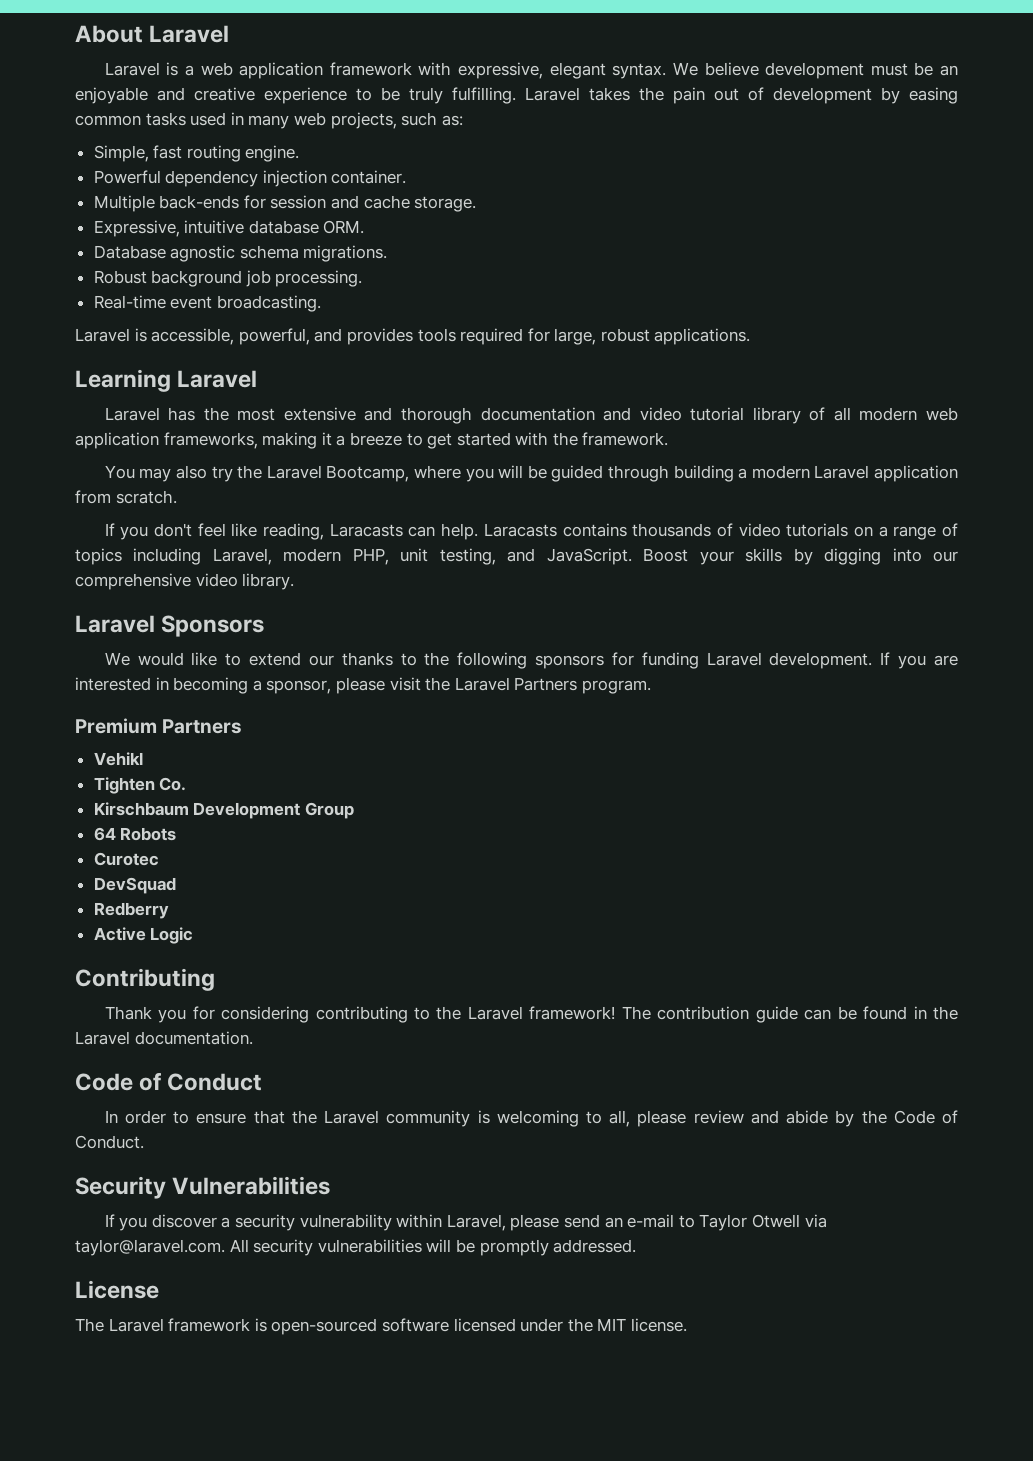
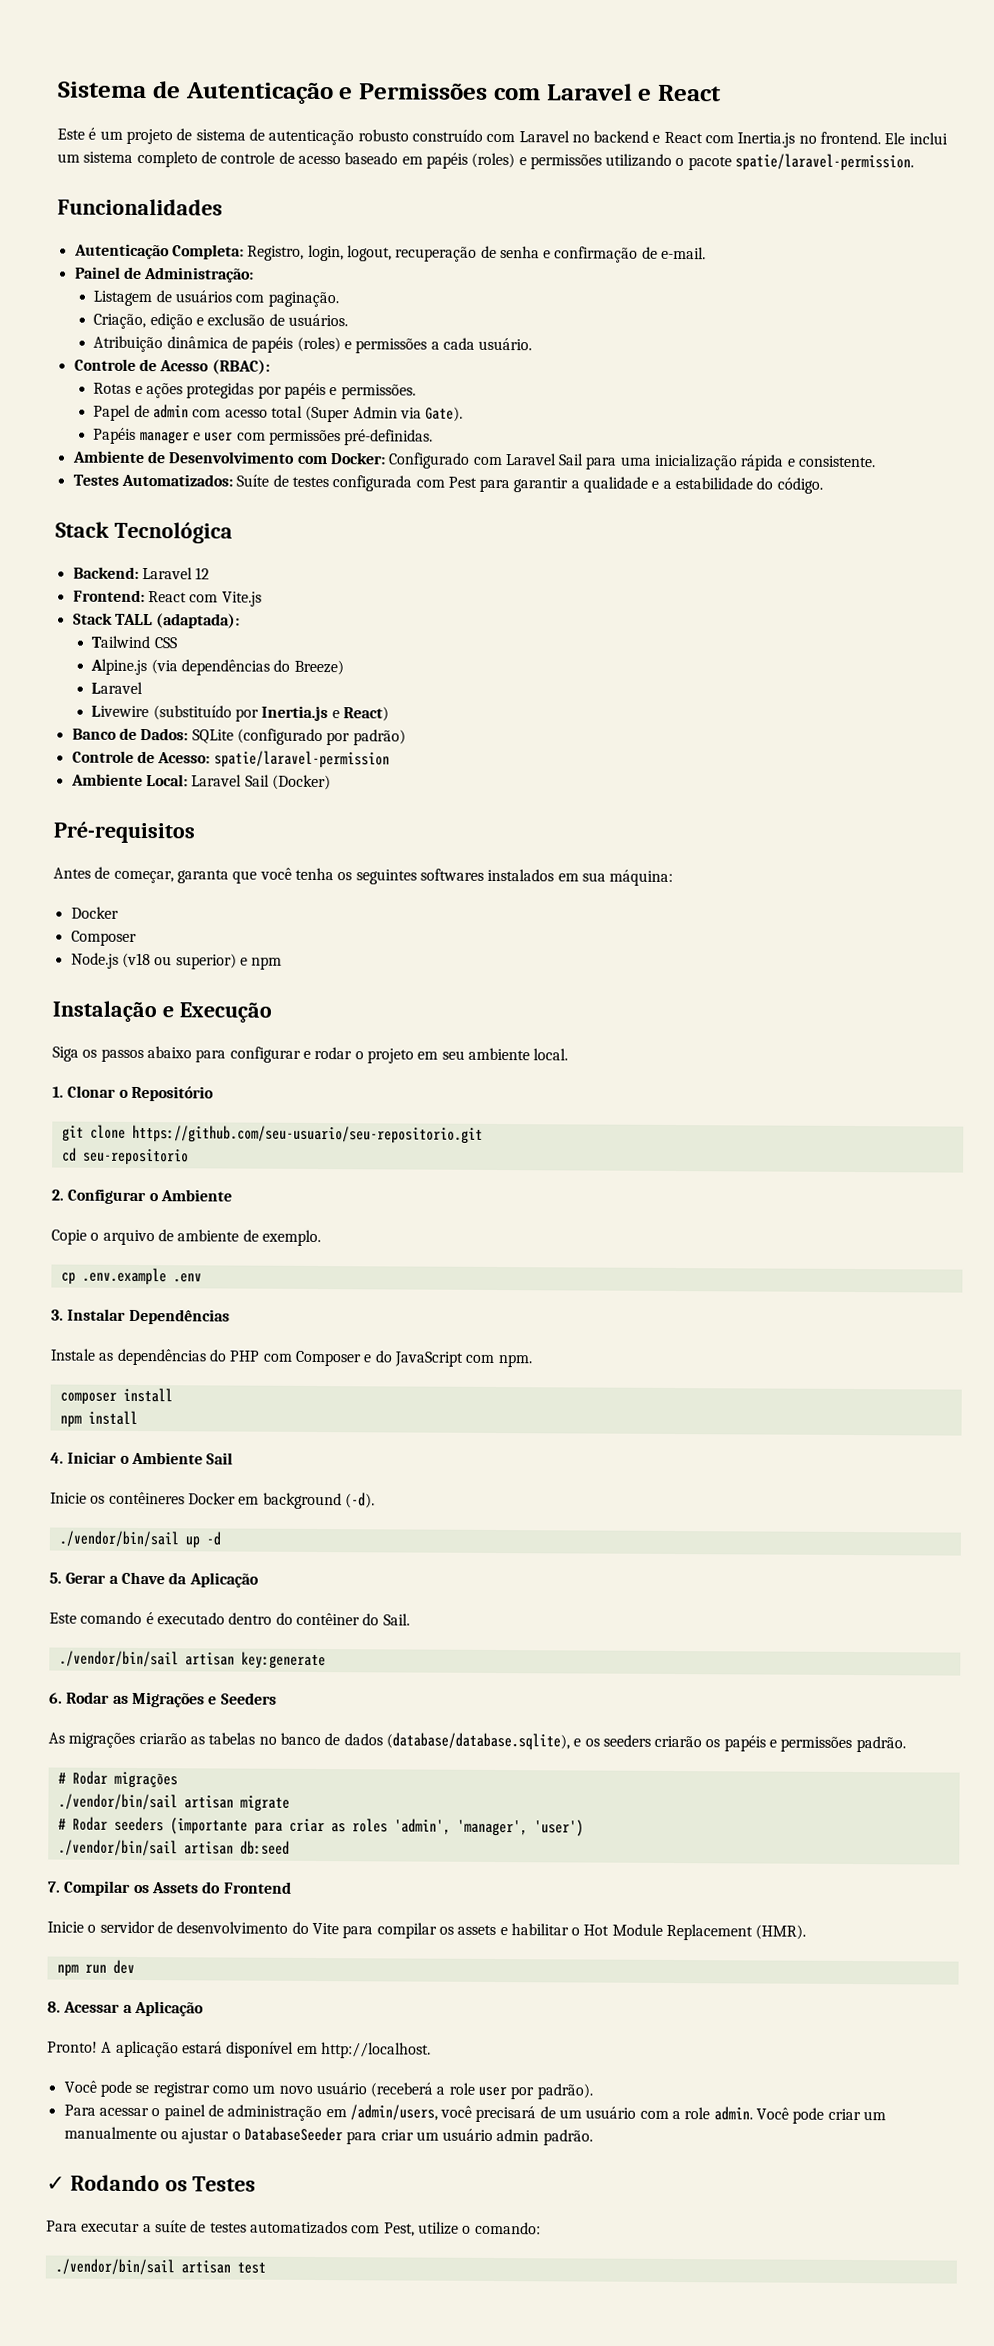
[75,25,230,43] [104,62,959,79] [75,87,958,104] [75,112,463,129] [93,145,300,162] [93,170,407,187] [93,195,477,212] [93,220,365,237] [93,245,388,262] [93,270,363,287] [93,295,321,312] [75,328,751,345] [75,369,258,392] [104,407,958,424] [75,432,669,449] [104,465,958,482] [75,490,177,504] [104,523,959,540] [75,548,958,565] [75,573,295,590] [75,615,265,637] [104,652,958,669] [75,677,651,694] [75,718,243,734] [93,752,143,766] [93,777,187,794] [93,802,354,819] [93,827,177,841] [93,852,159,866] [93,877,176,894] [93,902,169,919] [93,927,194,944] [75,968,215,991] [104,1006,959,1023] [75,1031,253,1045] [75,1072,263,1091] [104,1110,958,1127] [75,1135,144,1149] [75,1176,331,1199] [104,1214,827,1231] [75,1239,637,1256] [75,1280,159,1299] [75,1318,687,1335] About Laravel // Laravel is a web application framework with expressive, elegant syntax. We believe development must be an enjoyable and creative experience to be truly fulfilling. Laravel takes the pain out of development by easing common tasks used in many web projects, such as: // Simple, fast routing engine. // Powerful dependency injection container. // Multiple back-ends for session and cache storage. // Expressive, intuitive database ORM. // Database agnostic schema migrations. // Robust background job processing. // Real-time event broadcasting. // Laravel is accessible, powerful, and provides tools required for large, robust applications. // Learning Laravel // Laravel has the most extensive and thorough documentation and video tutorial library of all modern web application frameworks, making it a breeze to get started with the framework. // You may also try the Laravel Bootcamp, where you will be guided through building a modern Laravel application from scratch. // If you don't feel like reading, Laracasts can help. Laracasts contains thousands of video tutorials on a range of topics including Laravel, modern PHP, unit testing, and JavaScript. Boost your skills by digging into our comprehensive video library. // Laravel Sponsors // We would like to extend our thanks to the following sponsors for funding Laravel development. If you are interested in becoming a sponsor, please visit the Laravel Partners program. // Premium Partners // Vehikl // Tighten Co. // Kirschbaum Development Group // 64 Robots // Curotec // DevSquad // Redberry // Active Logic // Contributing // Thank you for considering contributing to the Laravel framework! The contribution guide can be found in the Laravel documentation. // Code of Conduct // In order to ensure that the Laravel community is welcoming to all, please review and abide by the Code of Conduct. // Security Vulnerabilities // If you discover a security vulnerability within Laravel, please send an e-mail to Taylor Otwell via taylor@laravel.com. All security vulnerabilities will be promptly addressed. // License // The Laravel framework is open-sourced software licensed under the MIT license. -> [57,81,722,105] [57,127,948,148] [57,150,915,172] [57,198,223,216] [73,243,707,263] [73,266,255,283] [93,290,339,308] [93,313,348,330] [93,335,533,354] [73,358,270,375] [93,382,416,400] [93,404,464,423] [93,427,434,446] [71,450,877,471] [72,473,823,494] [55,521,233,544] [72,566,211,580] [72,589,262,607] [72,612,241,629] [91,635,177,649] [90,658,344,676] [91,681,144,695] [91,705,389,722] [71,727,406,746] [71,750,390,769] [70,773,331,791] [53,821,195,844] [53,866,674,886] [70,906,119,919] [70,930,137,946] [70,952,283,970] [52,1000,272,1023] [52,1046,569,1064] [52,1085,214,1102] [61,1124,483,1144] [61,1147,189,1166] [51,1188,232,1205] [51,1229,321,1247] [60,1267,202,1286] [51,1308,230,1325] [50,1348,532,1368] [59,1387,173,1405] [59,1410,138,1428] [50,1451,234,1465] [50,1491,375,1510] [58,1530,221,1549] [49,1571,259,1588] [49,1611,410,1626] [58,1650,326,1670] [49,1691,277,1708] [48,1732,906,1753] [57,1770,178,1789] [57,1793,290,1812] [57,1816,584,1837] [57,1839,290,1857] [47,1880,292,1896] [47,1920,807,1941] [56,1959,135,1977] [47,2000,204,2017] [47,2040,431,2059] [63,2080,593,2100] [63,2104,887,2124] [63,2126,593,2146] [46,2174,257,2192] [46,2220,541,2237] [54,2258,266,2276] Sistema de Autenticação e Permissões com Laravel e React // Este é um projeto de sistema de autenticação robusto construído com Laravel no backend e React com Inertia.js no frontend. Ele inclui um sistema completo de controle de acesso baseado em papéis (roles) e permissões utilizando o pacote spatie/laravel-permission. // Funcionalidades // Autenticação Completa: Registro, login, logout, recuperação de senha e confirmação de e-mail. // Painel de Administração: // Listagem de usuários com paginação. // Criação, edição e exclusão de usuários. // Atribuição dinâmica de papéis (roles) e permissões a cada usuário. // Controle de Acesso (RBAC): // Rotas e ações protegidas por papéis e permissões. // Papel de admin com acesso total (Super Admin via Gate). // Papéis manager e user com permissões pré-definidas. // Ambiente de Desenvolvimento com Docker: Configurado com Laravel Sail para uma inicialização rápida e consistente. // Testes Automatizados: Suíte de testes configurada com Pest para garantir a qualidade e a estabilidade do código. // Stack Tecnológica // Backend: Laravel 12 // Frontend: React com Vite.js // Stack TALL (adaptada): // Tailwind CSS // Alpine.js (via dependências do Breeze) // Laravel // Livewire (substituído por Inertia.js e React) // Banco de Dados: SQLite (configurado por padrão) // Controle de Acesso: spatie/laravel-permission // Ambiente Local: Laravel Sail (Docker) // Pré-requisitos // Antes de começar, garanta que você tenha os seguintes softwares instalados em sua máquina: // Docker // Composer // Node.js (v18 ou superior) e npm // Instalação e Execução // Siga os passos abaixo para configurar e rodar o projeto em seu ambiente local. // 1. Clonar o Repositório // git clone https://github.com/seu-usuario/seu-repositorio.git // cd seu-repositorio // 2. Configurar o Ambiente // Copie o arquivo de ambiente de exemplo. // cp .env.example .env // 3. Instalar Dependências // Instale as dependências do PHP com Composer e do JavaScript com npm. // composer install // npm install // 4. Iniciar o Ambiente Sail // Inicie os contêineres Docker em background (-d). // ./vendor/bin/sail up -d // 5. Gerar a Chave da Aplicação // Este comando é executado dentro do contêiner do Sail. // ./vendor/bin/sail artisan key:generate // 6. Rodar as Migrações e Seeders // As migrações criarão as tabelas no banco de dados (database/database.sqlite), e os seeders criarão os papéis e permissões padrão. // # Rodar migrações // ./vendor/bin/sail artisan migrate // # Rodar seeders (importante para criar as roles 'admin', 'manager', 'user') // ./vendor/bin/sail artisan db:seed // 7. Compilar os Assets do Frontend // Inicie o servidor de desenvolvimento do Vite para compilar os assets e habilitar o Hot Module Replacement (HMR). // npm run dev // 8. Acessar a Aplicação // Pronto! A aplicação estará disponível em http://localhost. // Você pode se registrar como um novo usuário (receberá a role user por padrão). // Para acessar o painel de administração em /admin/users, você precisará de um usuário com a role admin. Você pode criar um manualmente ou ajustar o DatabaseSeeder para criar um usuário admin padrão. // ✓ Rodando os Testes // Para executar a suíte de testes automatizados com Pest, utilize o comando: // ./vendor/bin/sail artisan test

